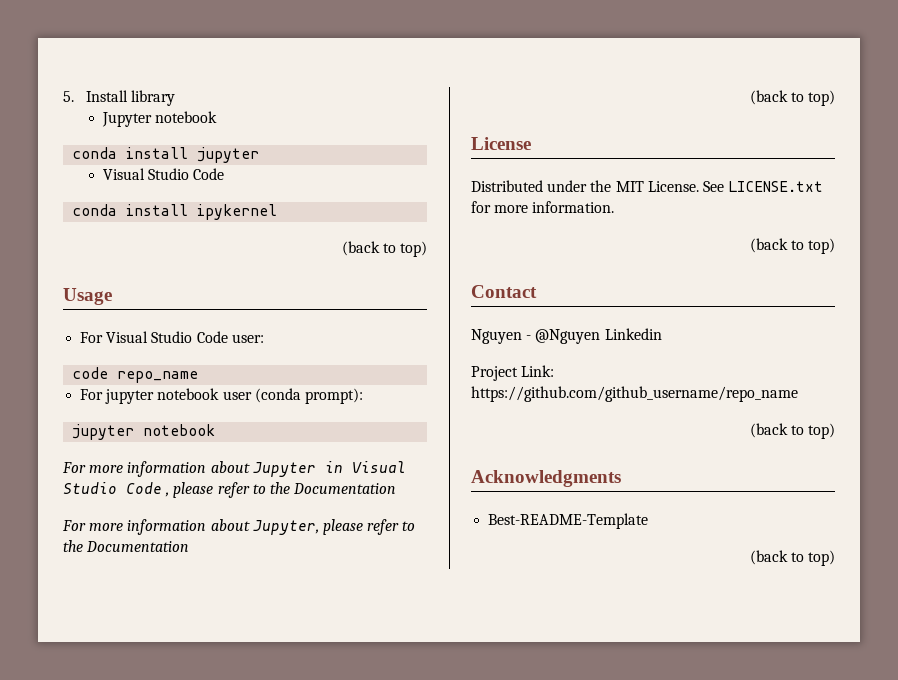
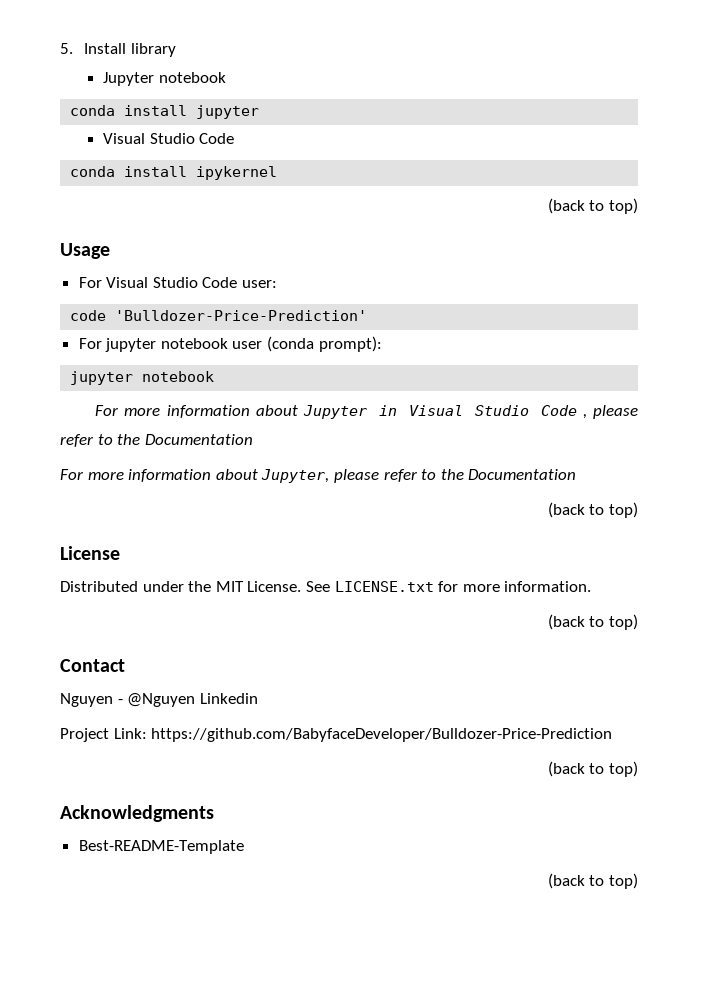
[117,371,199,383] repo_name -> [115,310,368,321] 'Bulldozer-Price-Prediction'
[471,386,798,402] https://github.com/github_username/repo_name -> [151,728,613,742] https://github.com/BabyfaceDeveloper/Bulldozer-Price-Prediction

